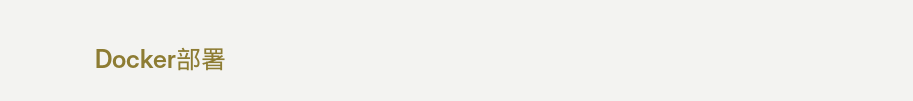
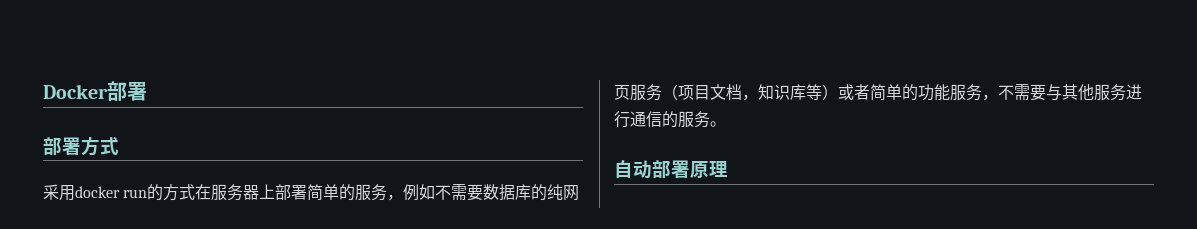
(226, 59) none -> [43,136,119,156] [43,184,580,201] [614,84,1142,101] [614,111,726,128] [614,160,728,179] // 部署方式 // 采用docker run的方式在服务器上部署简单的服务，例如不需要数据库的纯网页服务（项目文档，知识库等）或者简单的功能服务，不需要与其他服务进行通信的服务。 // 自动部署原理

